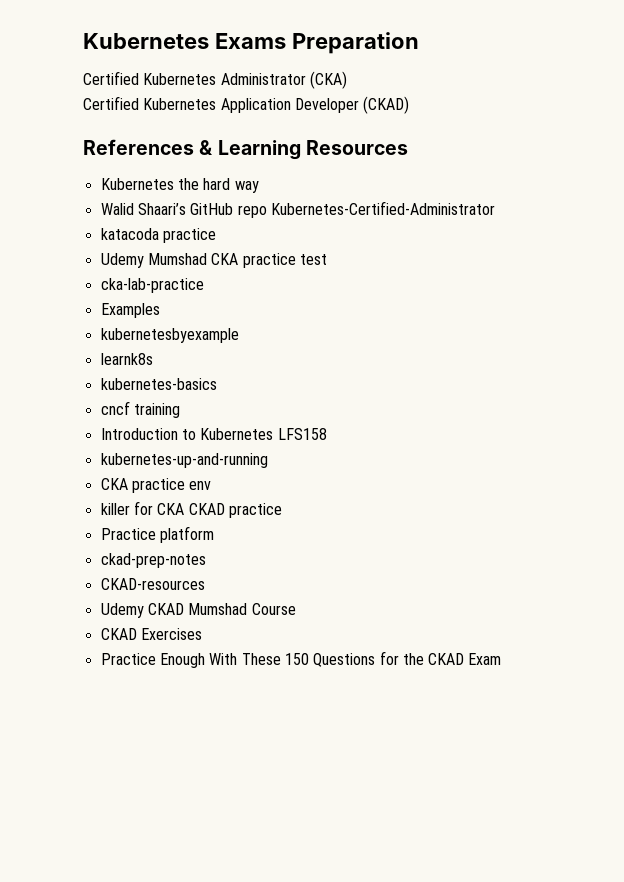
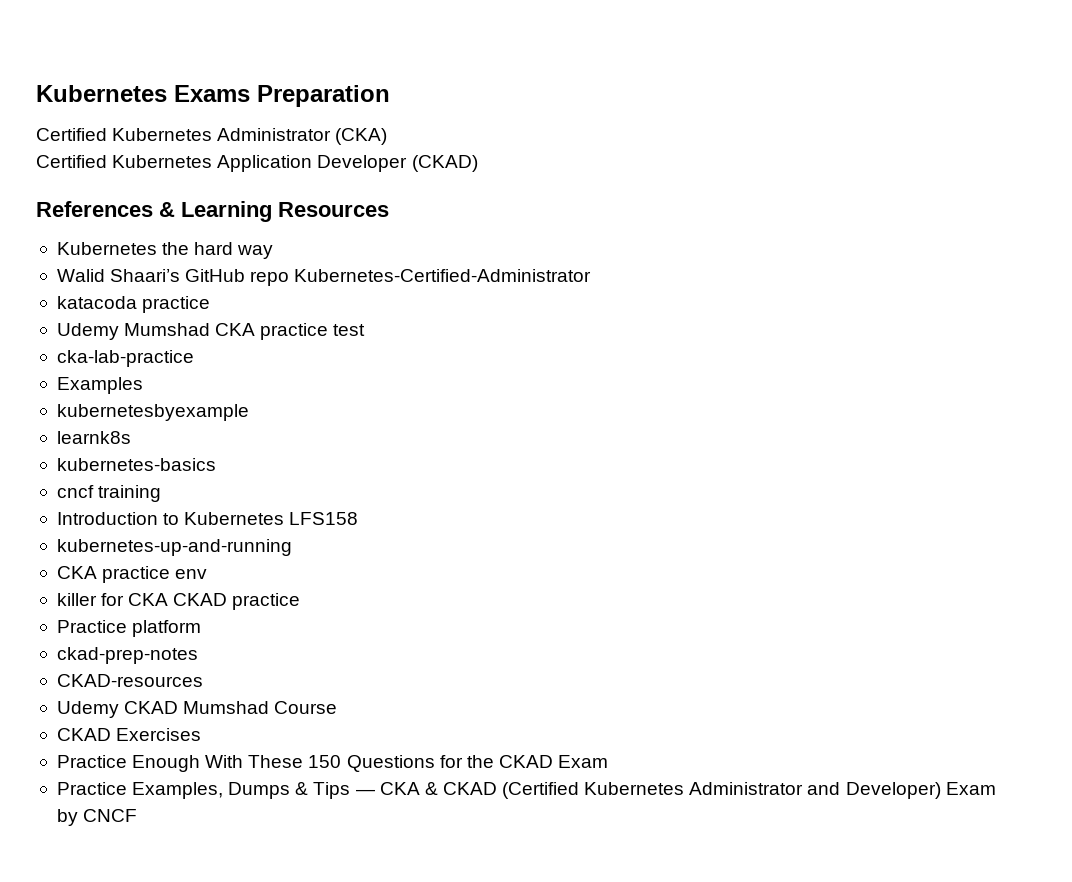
(502, 659) none -> [56,782,996,799] [56,809,138,826] // Practice Examples, Dumps & Tips — CKA & CKAD (Certified Kubernetes Administrator and Developer) Exam by CNCF

